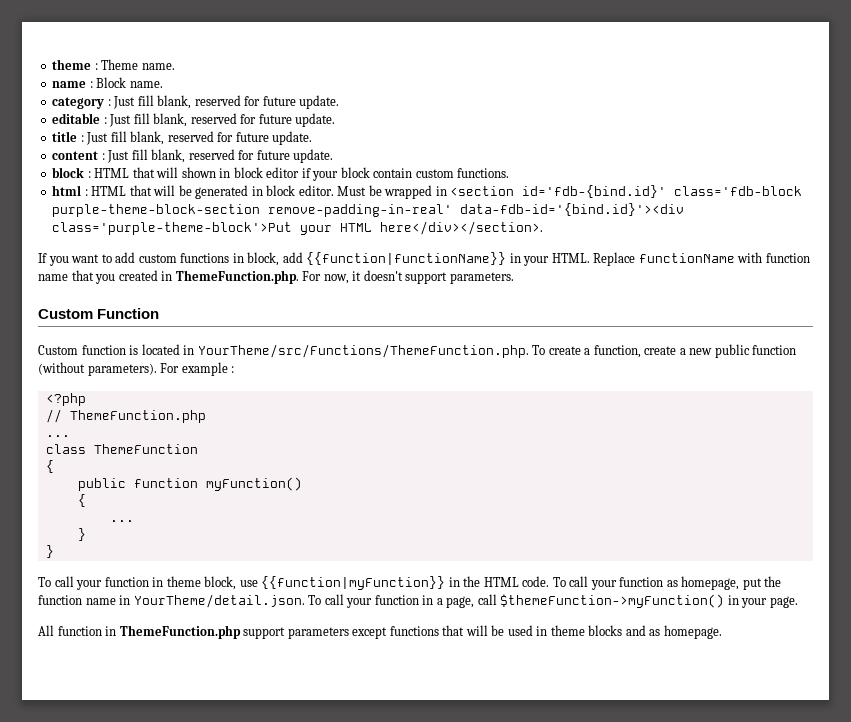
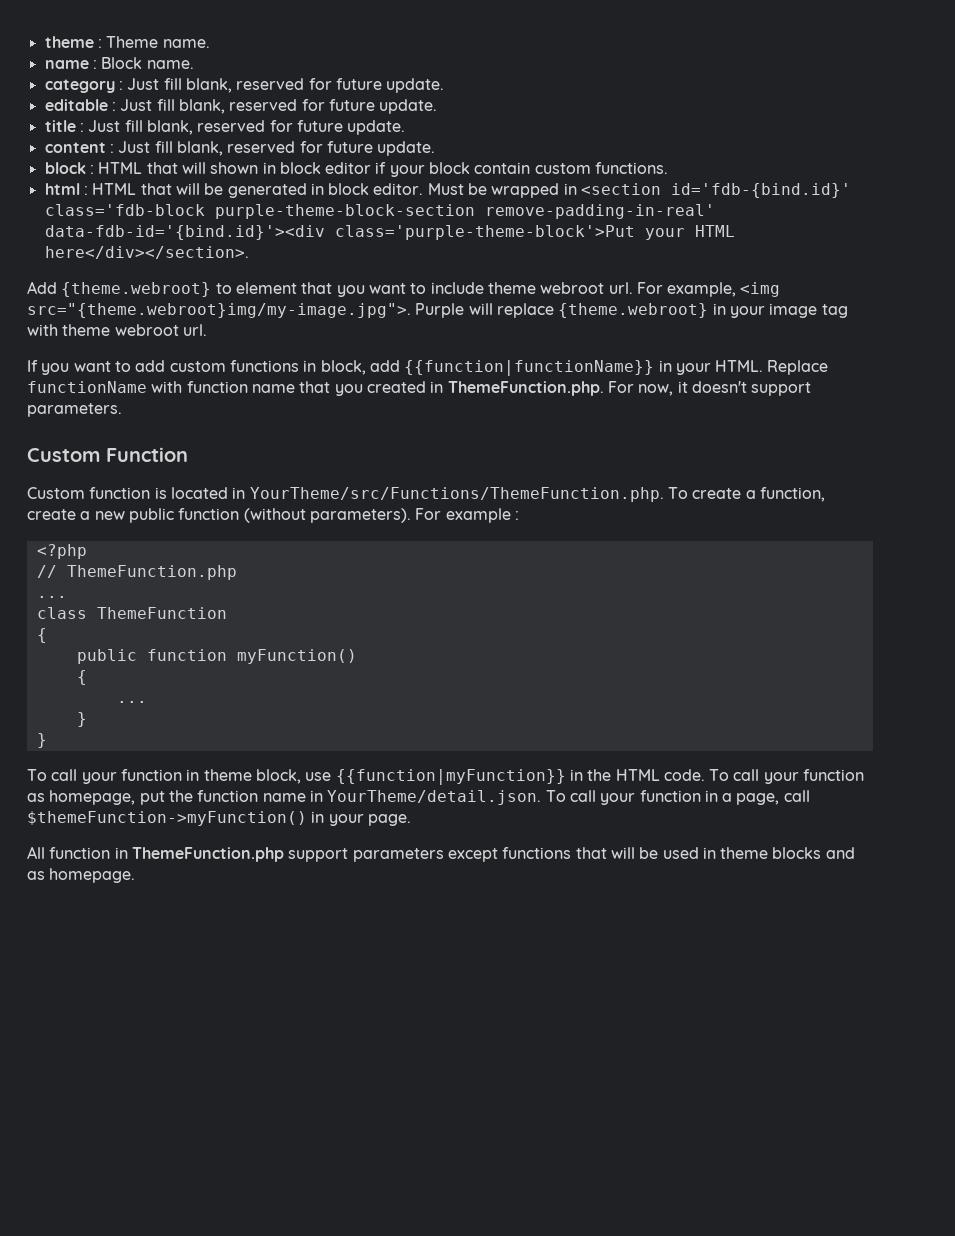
(544, 228) none -> [27,281,781,297] [27,303,848,318] [27,324,207,336] // Add {theme.webroot} to element that you want to include theme webroot url. For example, <img src="{theme.webroot}img/my-image.jpg">. Purple will replace {theme.webroot} in your image tag with theme webroot url.

